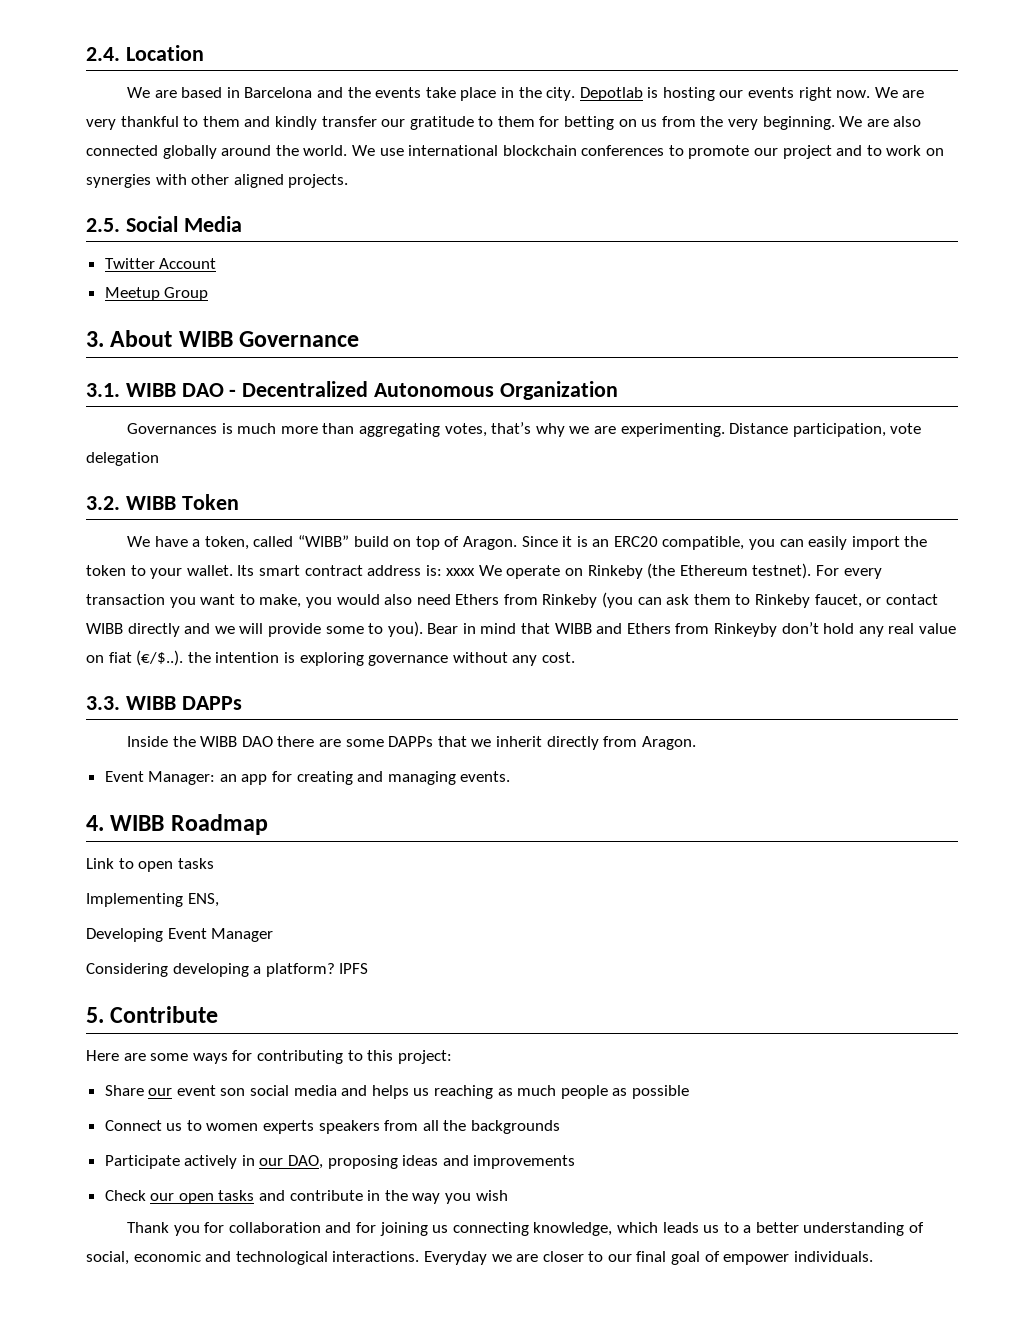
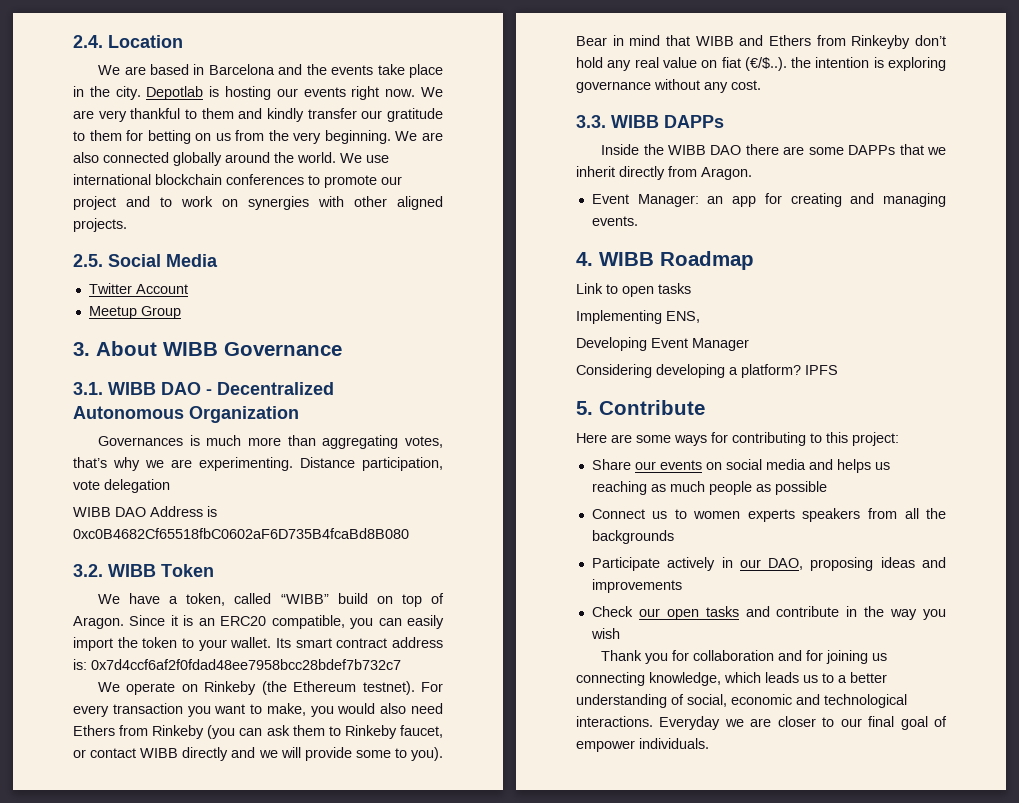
(159, 459) none -> [73,506,217,517] [73,528,409,539] // WIBB DAO Address is 0xc0B4682Cf65518fbC0602aF6D735B4fcaBd8B080
[446,568,476,576] xxxx -> [91,659,401,670] 0x7d4ccf6af2f0fdad48ee7958bcc28bdef7b732c7 //
[176,1085,246,1096] event son -> [659,460,722,470] events on

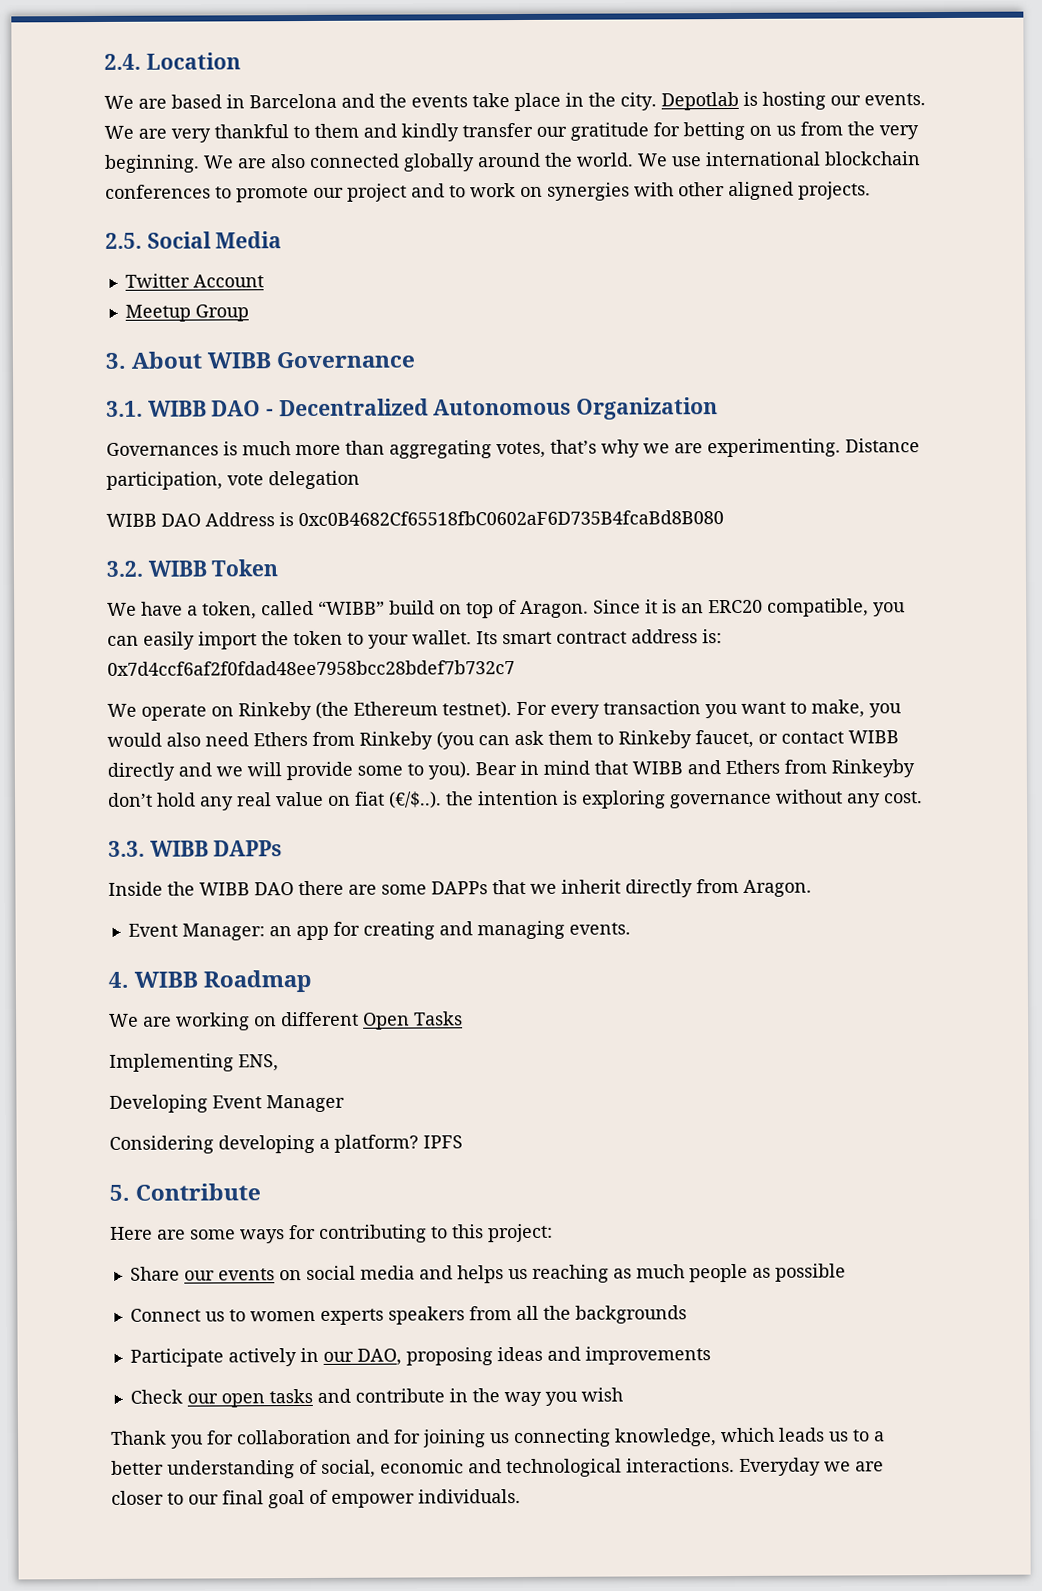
[303,86,416,100] events right now. -> [864,93,926,106] events.
[73,130,122,141] to them -> (649, 131) none
[576,283,691,297] Link to open tasks -> [109,1011,463,1031] We are working on different Open Tasks

